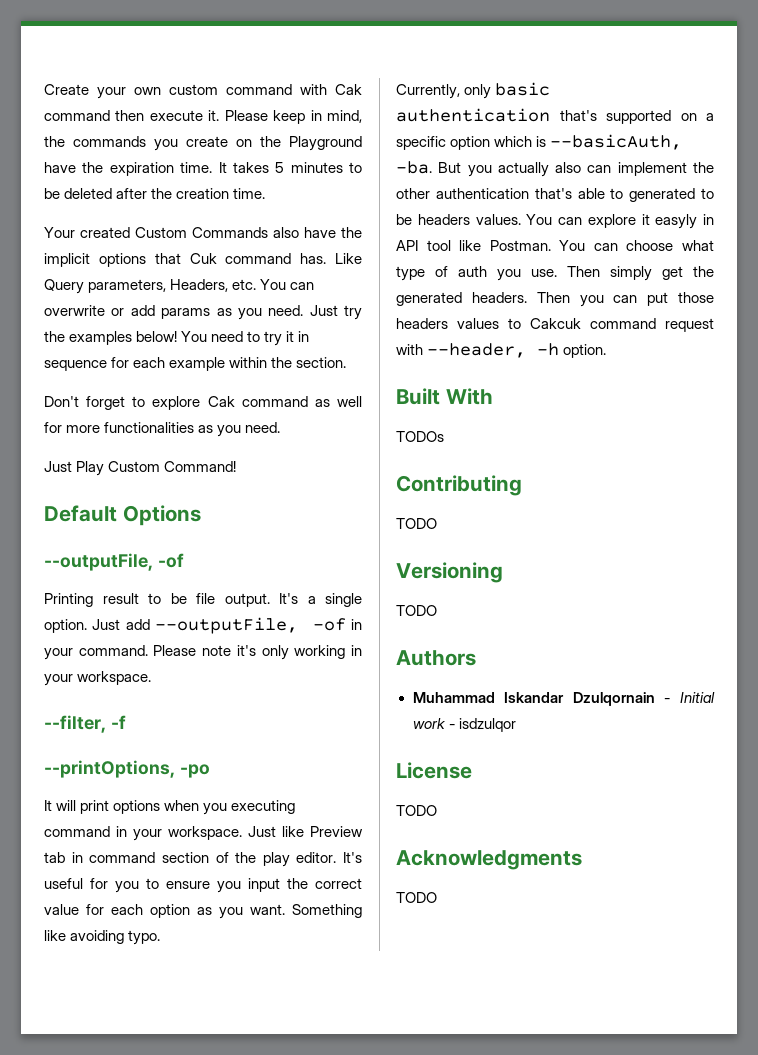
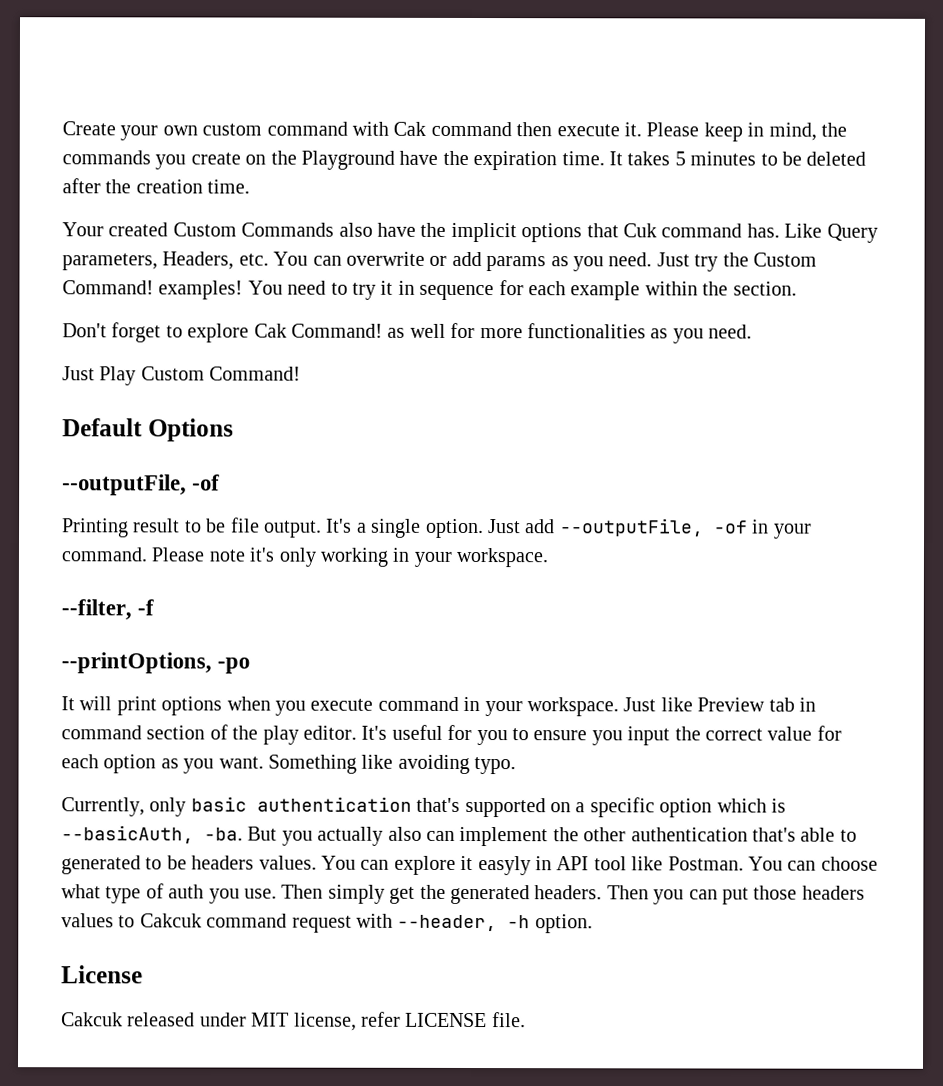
[69,331,178,345] examples below! -> [752,252,817,267] [62,280,244,300] Custom Command! examples!
[241,396,308,407] command -> [291,323,383,338] Command!
[231,800,296,814] executing -> [310,698,374,711] execute
[396,388,493,405] [396,431,444,442] [396,475,522,496] [396,518,437,529] [396,562,503,583] [396,605,437,616] [396,650,476,666] [412,692,715,706] [412,718,516,732] [396,762,472,779] [396,805,437,816] [396,850,582,870] [396,892,437,903] Built With // TODOs // Contributing // TODO // Versioning // TODO // Authors // Muhammad Iskandar Dzulqornain - Initial work - isdzulqor // License // TODO // Acknowledgments // TODO -> [61,965,143,984] [61,1011,526,1031] License // Cakcuk released under MIT license, refer LICENSE file.

